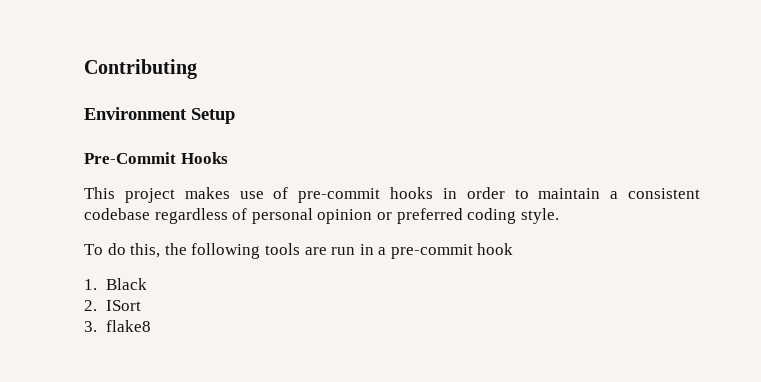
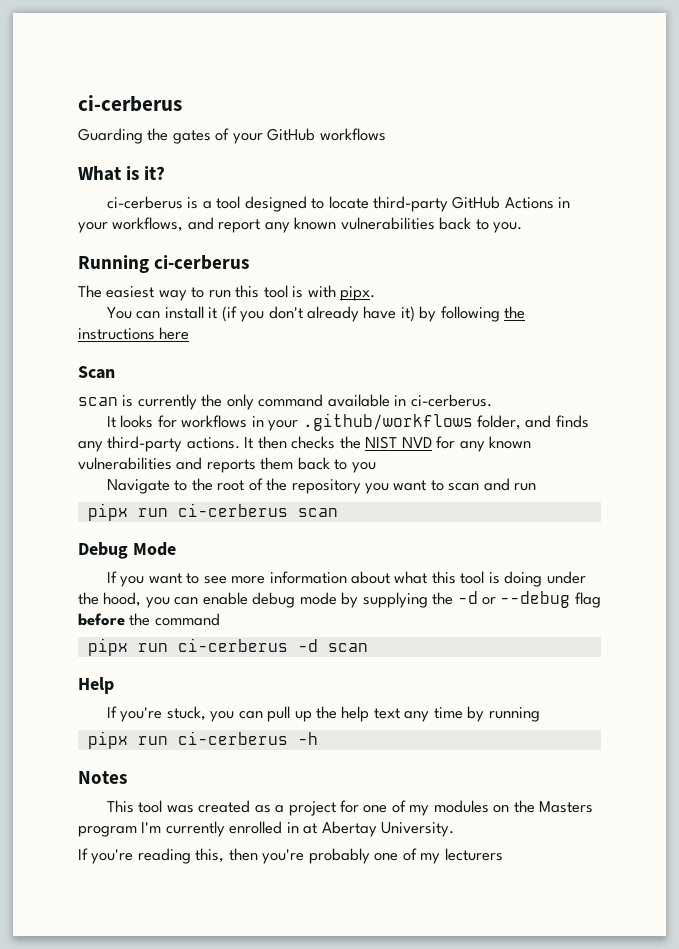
[84,59,197,79] [84,107,235,124] [84,152,228,164] [84,187,700,203] [84,208,559,224] [84,243,514,259] [84,278,147,290] [84,300,141,311] [84,320,151,332] Contributing // Environment Setup // Pre-Commit Hooks // This project makes use of pre-commit hooks in order to maintain a consistent codebase regardless of personal opinion or preferred coding style. // To do this, the following tools are run in a pre-commit hook // 1. Black // 2. ISort // 3. flake8 -> [78,95,182,112] [78,128,386,144] [78,166,166,181] [106,196,571,212] [78,217,523,233] [78,255,250,273] [78,285,376,301] [106,306,526,322] [78,327,190,340] [78,366,115,379] [78,394,492,410] [106,413,589,431] [78,436,532,452] [78,457,376,473] [106,478,537,494] [87,503,338,521] [78,542,176,559] [106,571,586,587] [78,591,601,608] [78,613,220,626] [87,638,368,656] [78,677,114,694] [106,706,540,722] [87,731,318,749] [78,771,127,784] [106,800,594,816] [78,821,455,837] [78,848,503,864] ci-cerberus // Guarding the gates of your GitHub workflows // What is it? // ci-cerberus is a tool designed to locate third-party GitHub Actions in your workflows, and report any known vulnerabilities back to you. // Running ci-cerberus // The easiest way to run this tool is with pipx. // You can install it (if you don't already have it) by following the instructions here // Scan // scan is currently the only command available in ci-cerberus. // It looks for workflows in your .github/workflows folder, and finds any third-party actions. It then checks the NIST NVD for any known vulnerabilities and reports them back to you // Navigate to the root of the repository you want to scan and run // pipx run ci-cerberus scan // Debug Mode // If you want to see more information about what this tool is doing under the hood, you can enable debug mode by supplying the -d or --debug flag before the command // pipx run ci-cerberus -d scan // Help // If you're stuck, you can pull up the help text any time by running // pipx run ci-cerberus -h // Notes // This tool was created as a project for one of my modules on the Masters program I'm currently enrolled in at Abertay University. // If you're reading this, then you're probably one of my lecturers

